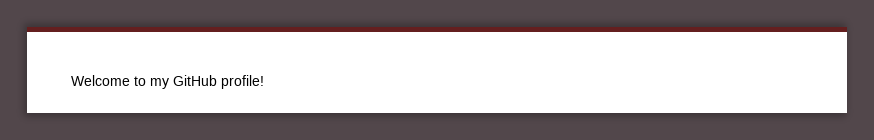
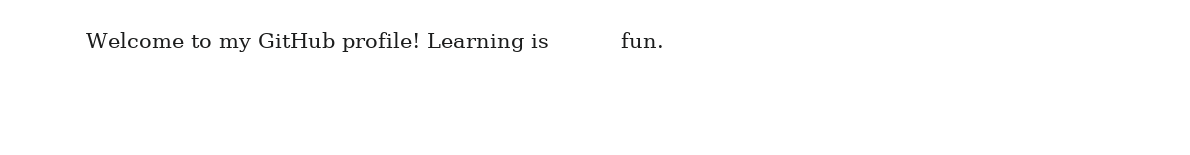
(264, 82) none -> [426,32,664,52] Learning is fun.

